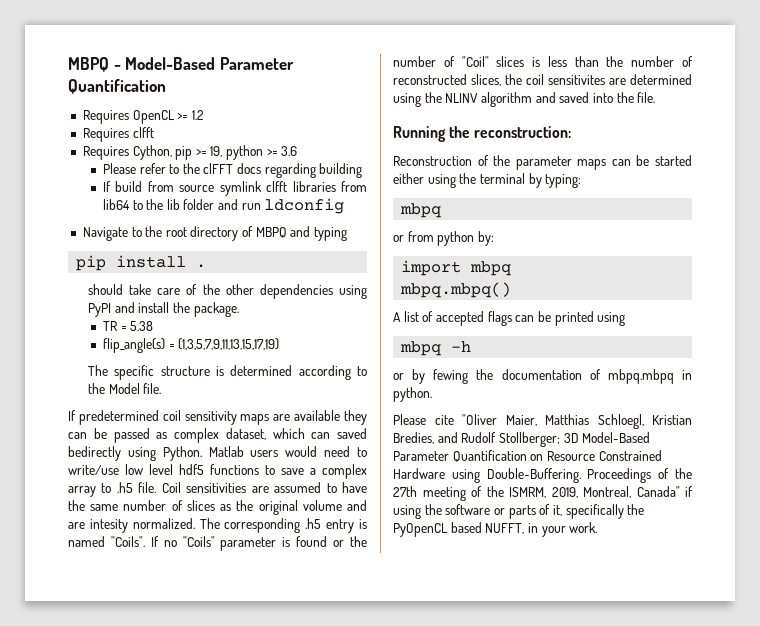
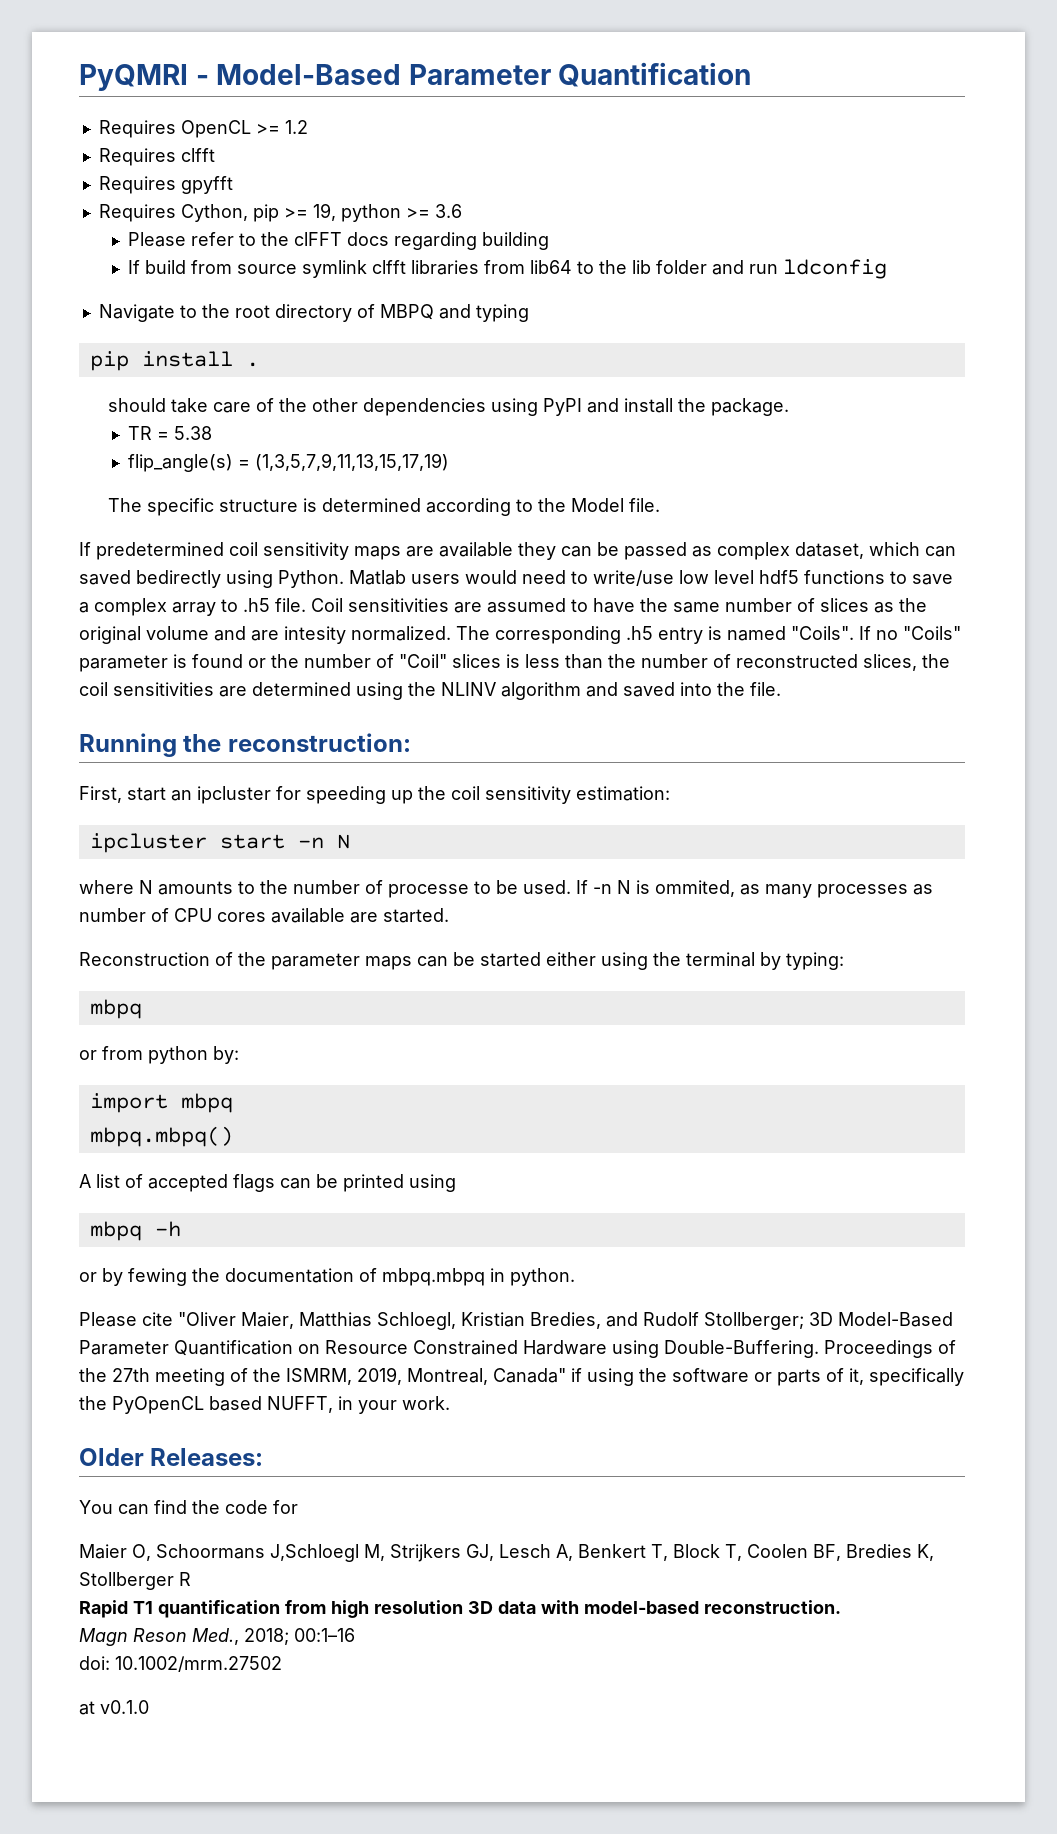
[68,57,109,72] MBPQ -> [79,64,188,91] PyQMRI
(154, 132) none -> [98,176,233,194] // Requires gpyfft
[548,75,605,85] sensitivites -> [113,682,214,696] sensitivities
(572, 132) none -> [79,786,670,804] [89,833,350,853] [79,880,933,898] [79,908,449,923] // First, start an ipcluster for speeding up the coil sensitivity estimation: // ipcluster start -n N // where N amounts to the number of processe to be used. If -n N is ommited, as many processes as number of CPU cores available are started.
(598, 527) none -> [79,1448,264,1466] [79,1500,298,1515] [79,1544,934,1562] [79,1572,191,1590] [79,1600,841,1618] [79,1628,355,1646] [79,1656,282,1672] [79,1700,149,1715] // Older Releases: // You can find the code for // Maier O, Schoormans J,Schloegl M, Strijkers GJ, Lesch A, Benkert T, Block T, Coolen BF, Bredies K, Stollberger R // Rapid T1 quantification from high resolution 3D data with model‐based reconstruction. // Magn Reson Med., 2018; 00:1–16 // doi: 10.1002/mrm.27502 // at v0.1.0

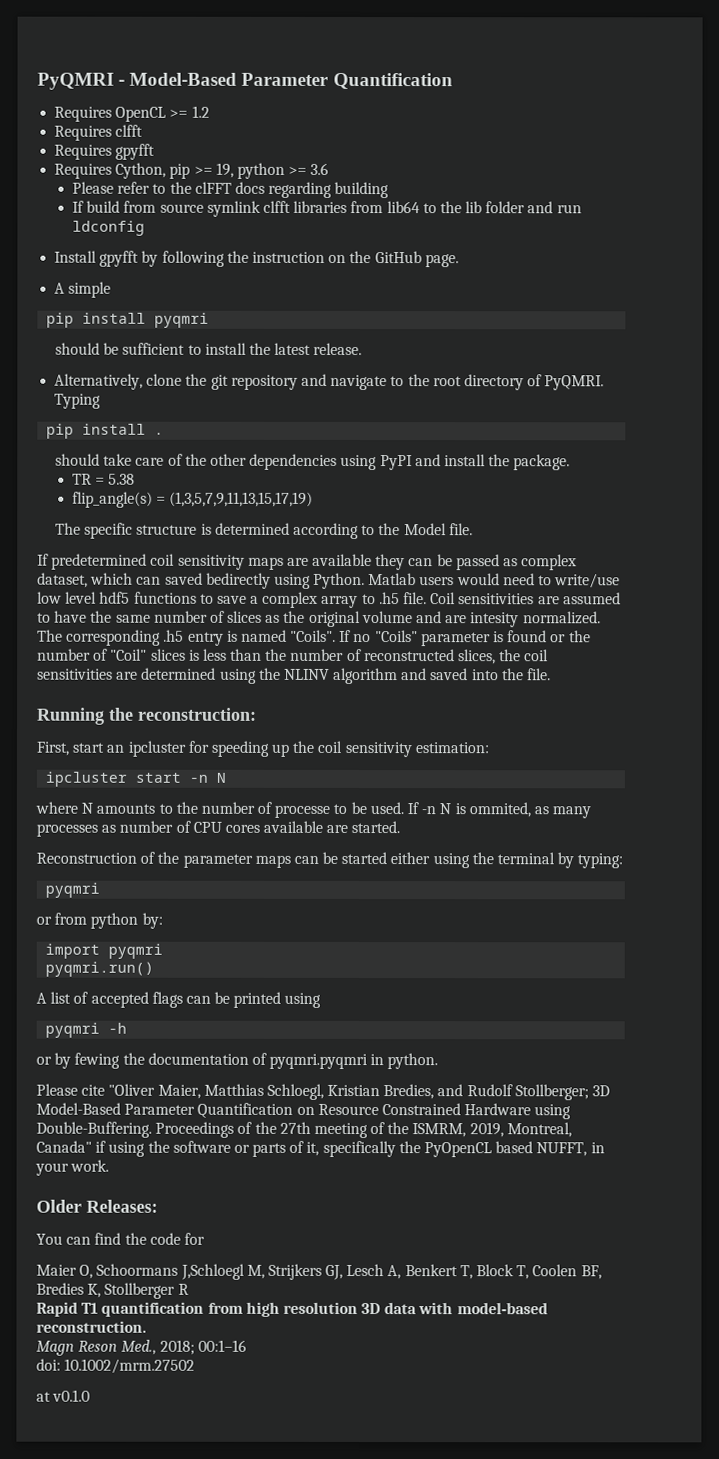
[98,304,175,322] Navigate -> [54,250,459,268] [54,281,112,298] [46,312,210,328] [55,342,363,356] [54,373,388,391] Install gpyfft by following the instruction on the GitHub page. // A simple // pip install pyqmri // should be sufficient to install the latest release. // Alternatively, clone the git repository and navigate
[379,304,529,322] MBPQ and typing -> [544,375,605,391] [54,393,102,409] PyQMRI. Typing
[89,999,142,1019] mbpq -> [45,882,101,898] pyqmri
[180,1093,233,1113] [89,1126,233,1147] mbpq // mbpq.mbpq() -> [108,943,164,959] [45,961,155,977] pyqmri // pyqmri.run()
[89,1221,142,1241] mbpq -> [45,1022,101,1038] pyqmri
[382,1268,485,1286] mbpq.mbpq -> [269,1053,369,1070] pyqmri.pyqmri

